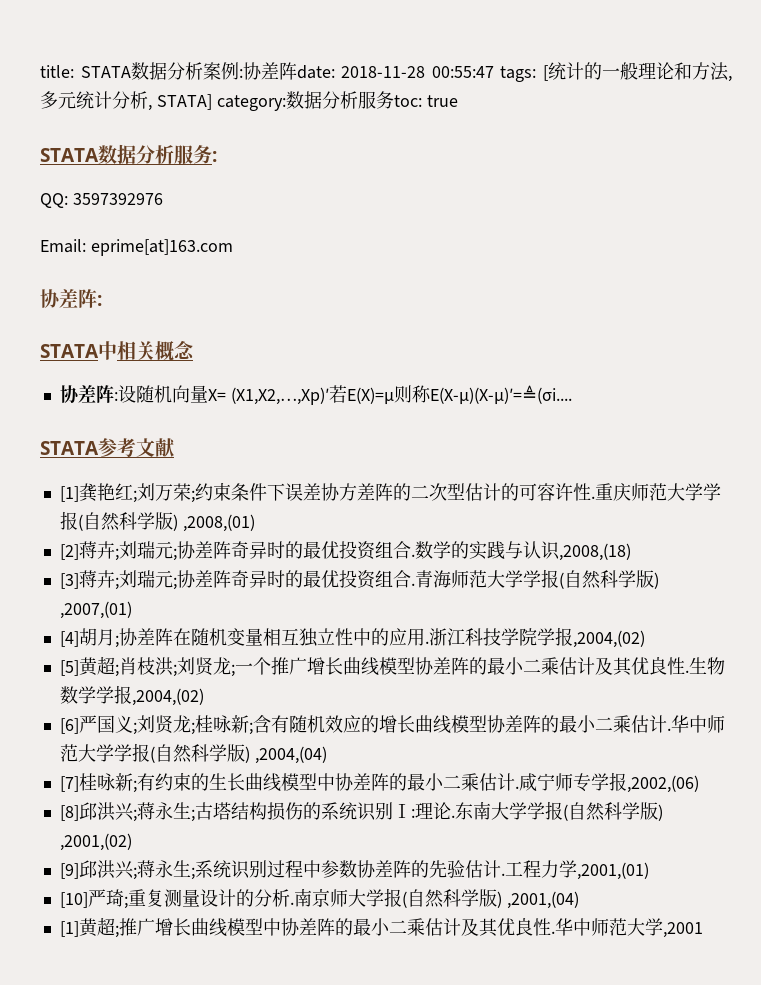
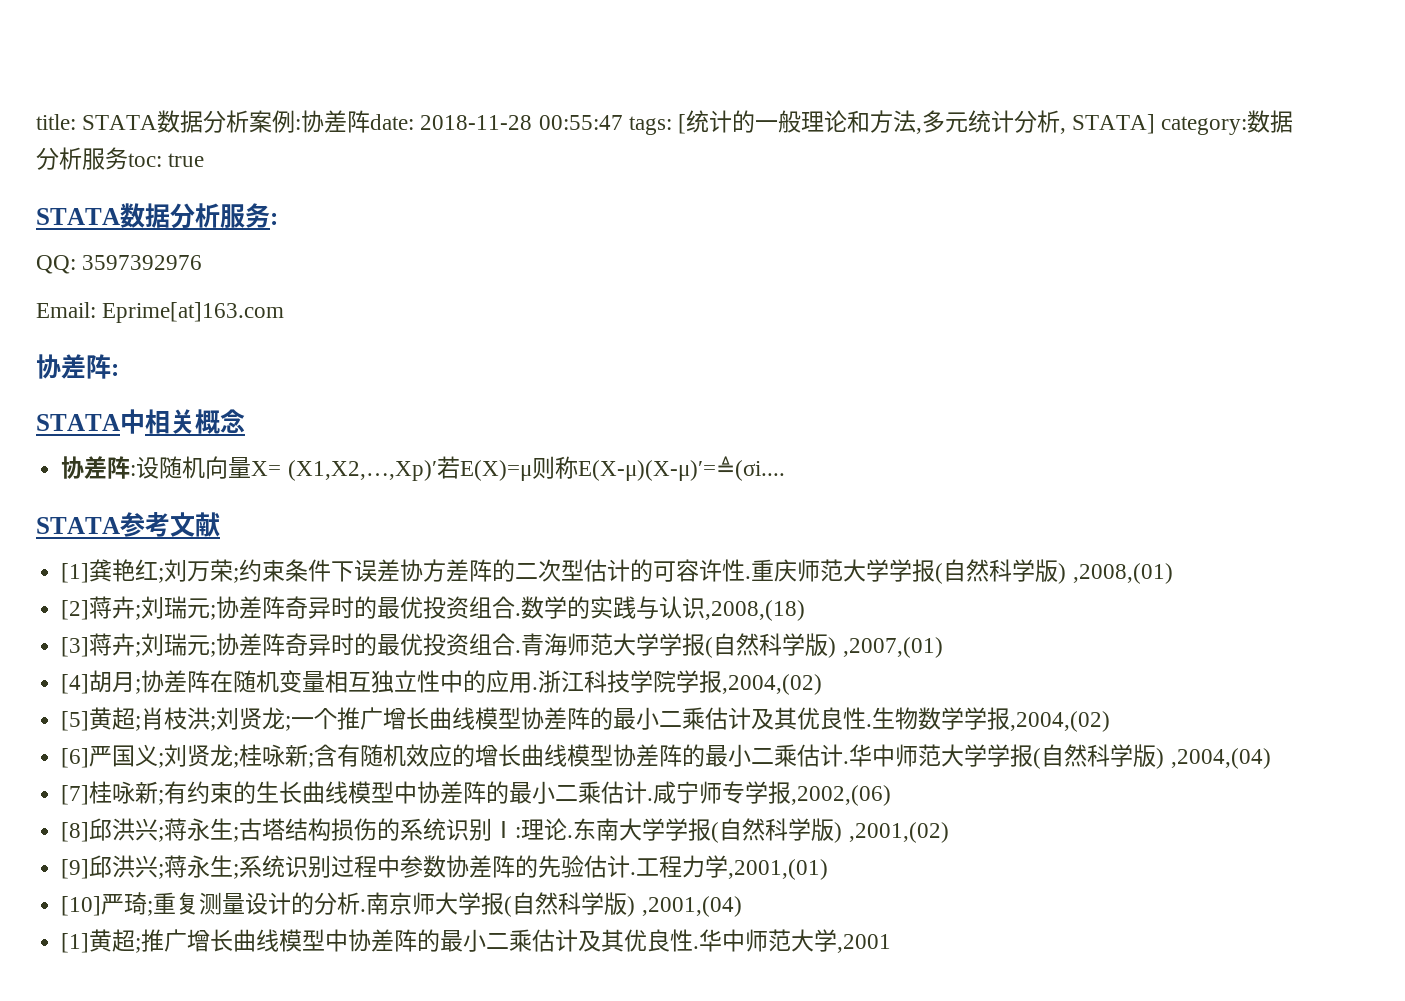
[90,239,233,256] eprime[at]163.com -> [102,302,285,323] Eprime[at]163.com

